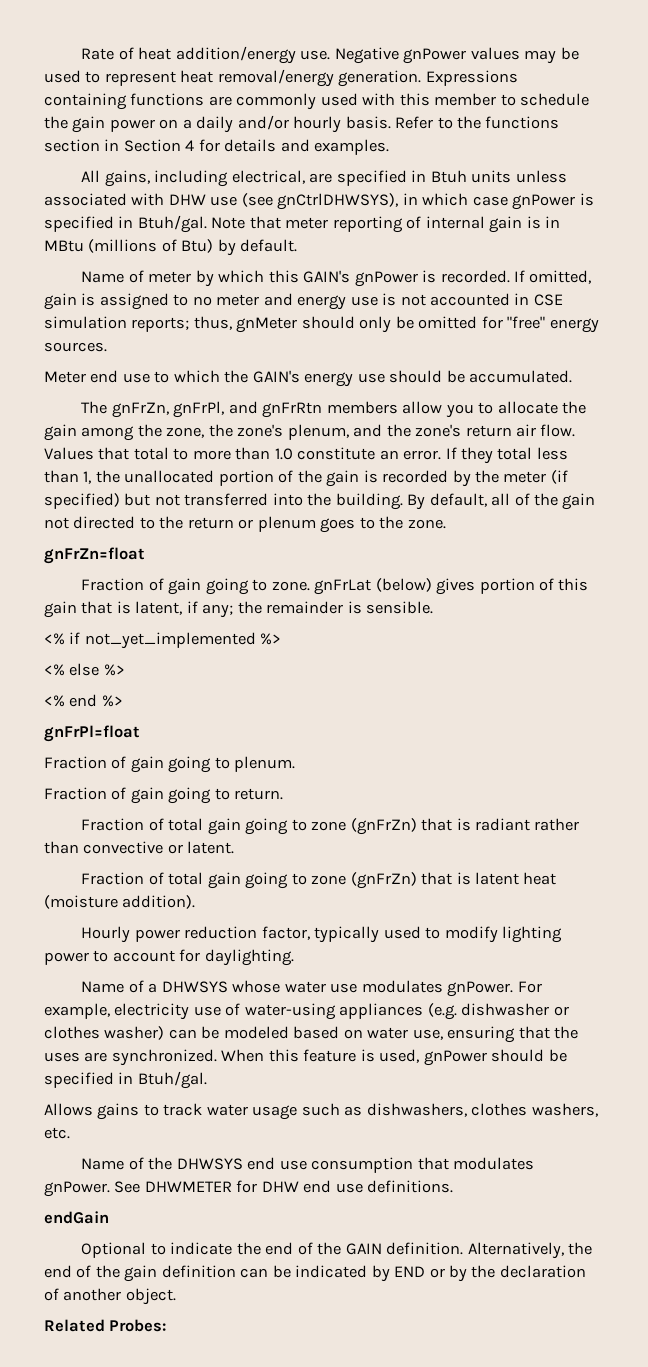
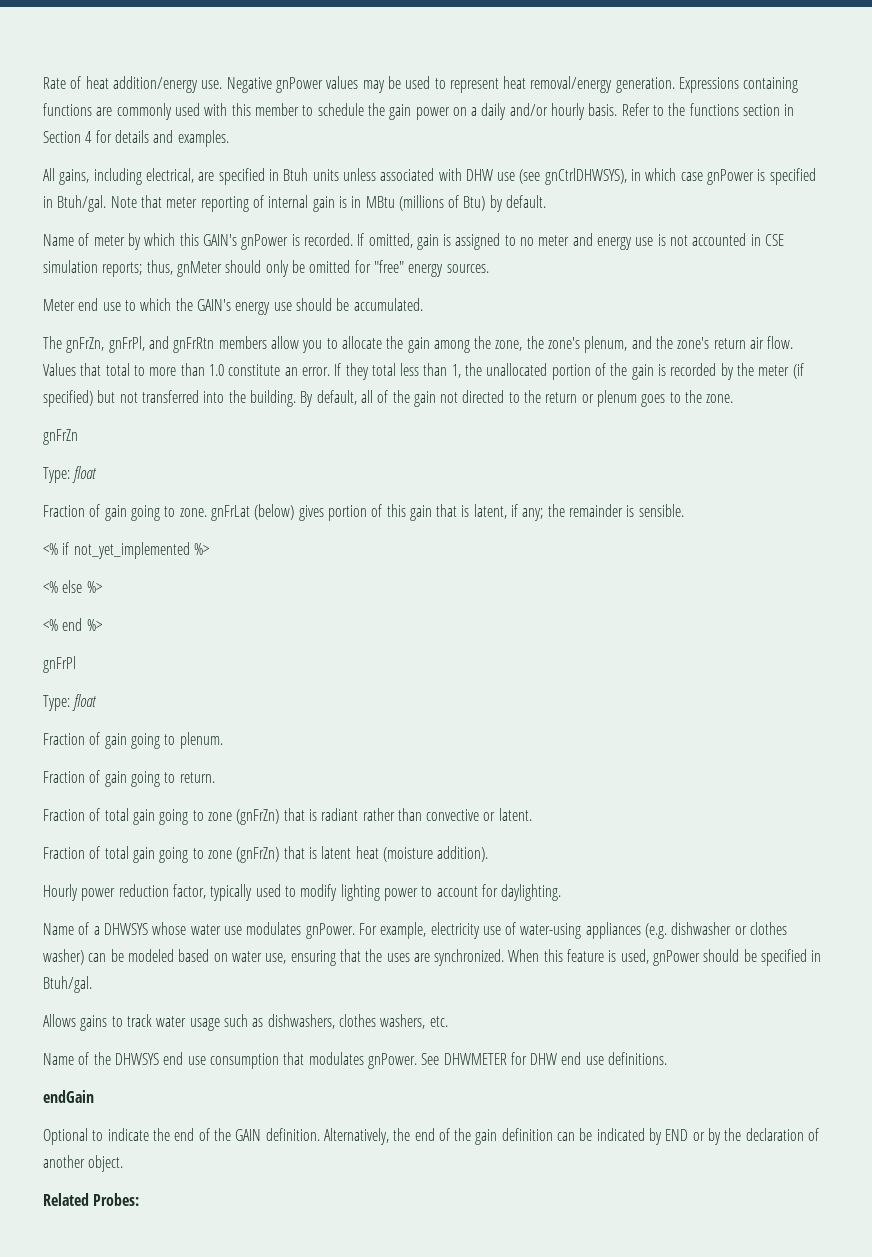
[44,547,145,564] gnFrZn=float -> [43,429,78,445] [43,466,98,483] gnFrZn // Type: float
[44,725,140,742] gnFrPl=float -> [43,656,76,673] [43,694,98,711] gnFrPl // Type: float

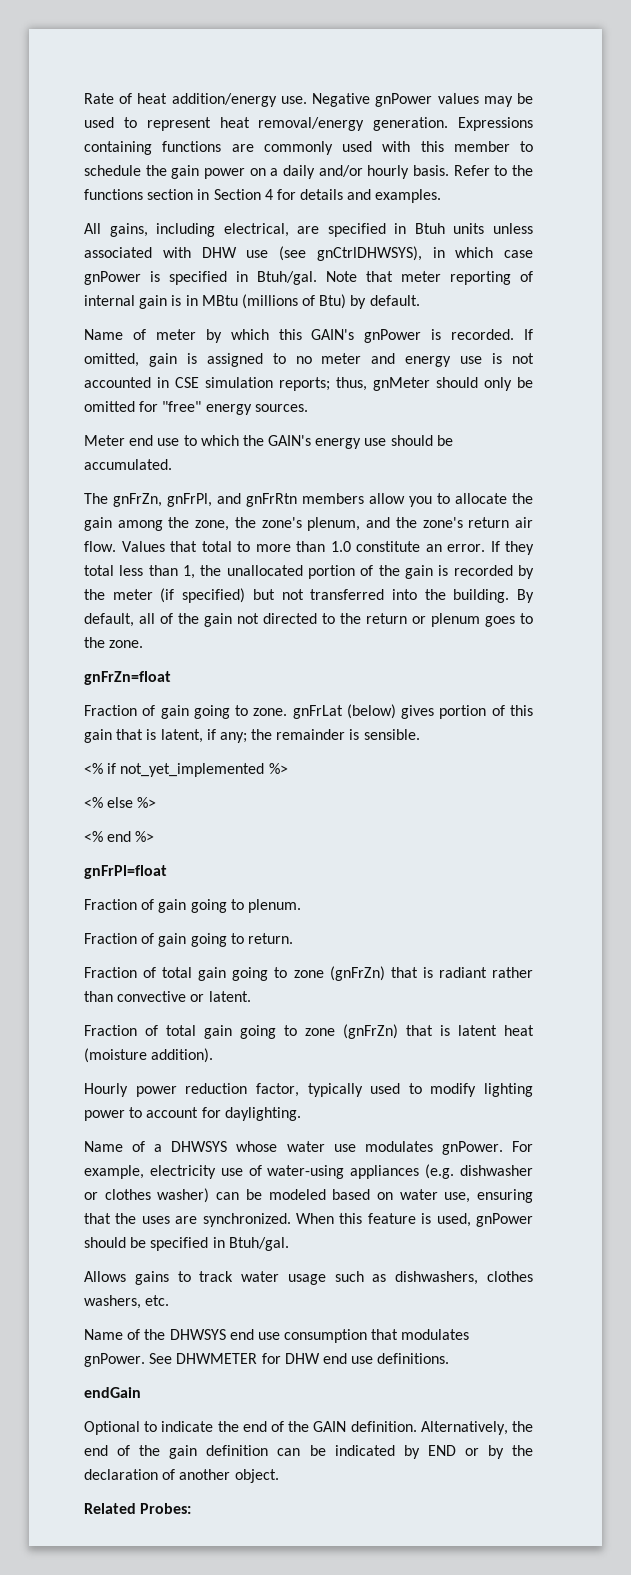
[43,429,78,445] [43,466,98,483] gnFrZn // Type: float -> [84,671,171,685] gnFrZn=float
[43,656,76,673] [43,694,98,711] gnFrPl // Type: float -> [84,865,167,879] gnFrPl=float

